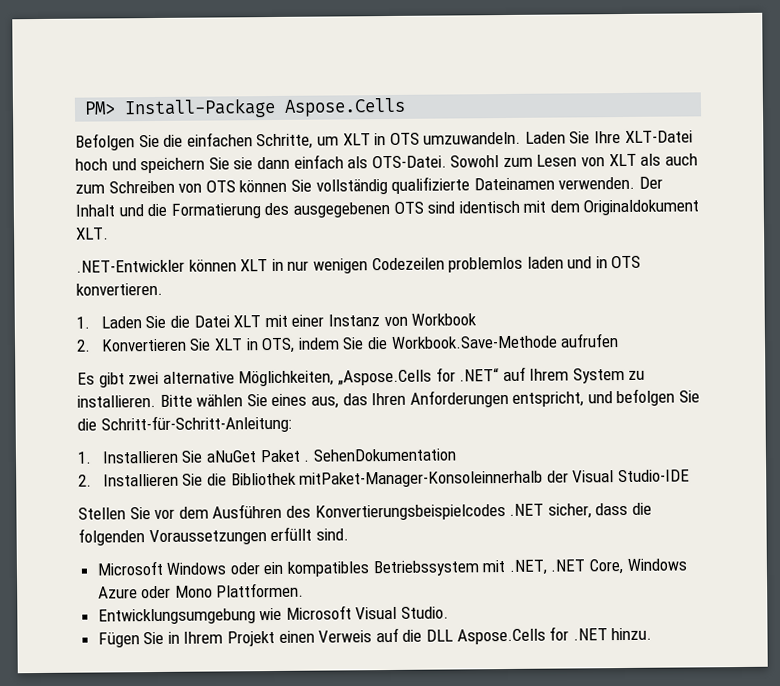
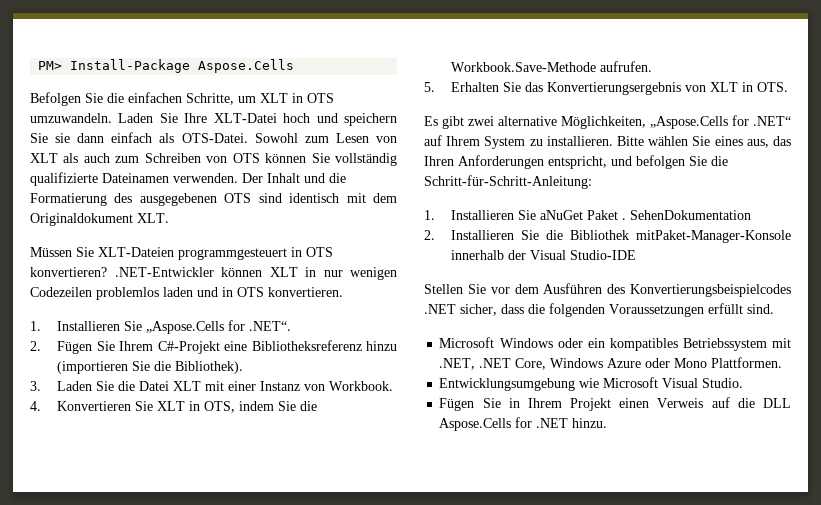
(109, 233) none -> [30,247,333,260] [30,267,107,277] Müssen Sie XLT-Dateien programmgesteuert in OTS konvertieren?
(90, 322) none -> [57,320,292,334] [30,340,397,354] [57,361,244,374] [30,381,41,391] Installieren Sie „Aspose.Cells for .NET“. // 2. Fügen Sie Ihrem C#-Projekt eine Bibliotheksreferenz hinzu (importieren Sie die Bibliothek). // 3.
[411,313,478,326] [76,339,91,352] Workbook // 2. -> [329,381,394,391] [30,401,41,411] Workbook. // 4.
[560,333,620,348] aufrufen -> [600,61,653,72] [424,82,789,95] aufrufen. // 5. Erhalten Sie das Konvertierungsergebnis von XLT in OTS.
[299,470,544,488] mitPaket-Manager-Konsoleinnerhalb -> [636,230,791,243] [451,250,505,260] mitPaket-Manager-Konsole innerhalb

